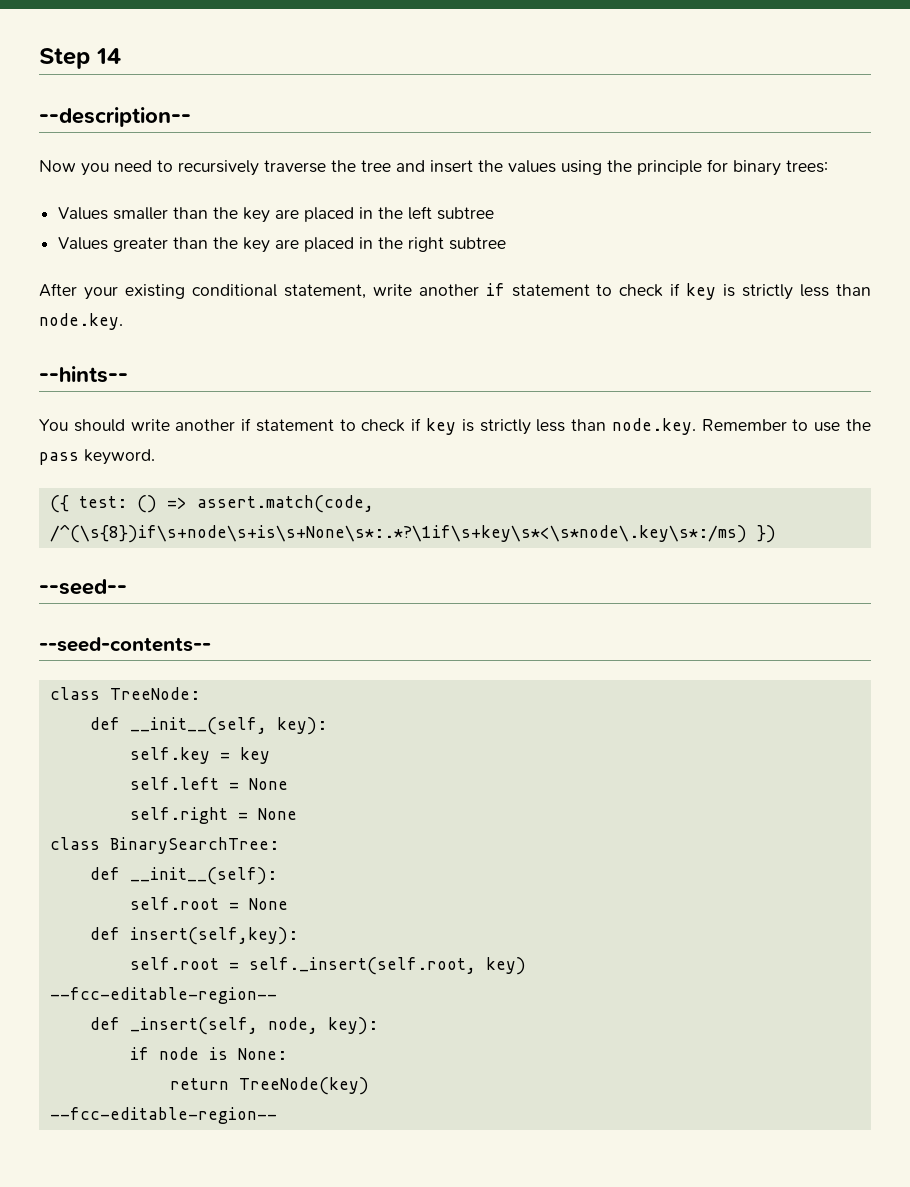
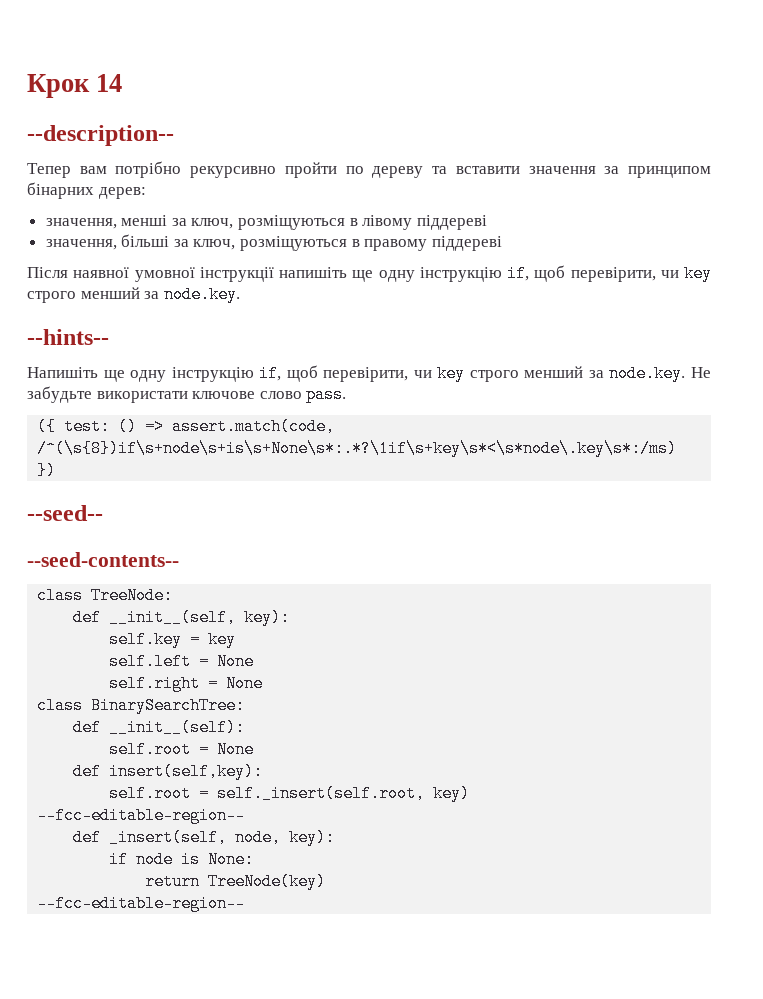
[39,48,90,69] Step -> [27,74,90,98] Крок
[39,159,828,176] [58,206,495,223] [58,237,507,253] [39,283,871,300] [39,313,123,330] [39,366,128,383] [39,418,872,435] [39,449,155,465] Now you need to recursively traverse the tree and insert the values using the principle for binary trees: // Values smaller than the key are placed in the left subtree // Values greater than the key are placed in the right subtree // After your existing conditional statement, write another if statement to check if key is strictly less than node.key. // --hints-- // You should write another if statement to check if key is strictly less than node.key. Remember to use the pass keyword. -> [27,161,712,178] [27,182,146,199] [45,215,487,230] [45,234,502,251] [27,265,712,282] [27,286,240,303] [27,329,109,345] [27,365,712,382] [27,386,347,403] Тепер вам потрібно рекурсивно пройти по дереву та вставити значення за принципом бінарних дерев: // значення, менші за ключ, розміщуються в лівому піддереві // значення, більші за ключ, розміщуються в правому піддереві // Після наявної умовної інструкції напишіть ще одну інструкцію if, щоб перевірити, чи key строго менший за node.key. // --hints-- // Напишіть ще одну інструкцію if, щоб перевірити, чи key строго менший за node.key. Не забудьте використати ключове слово pass.

